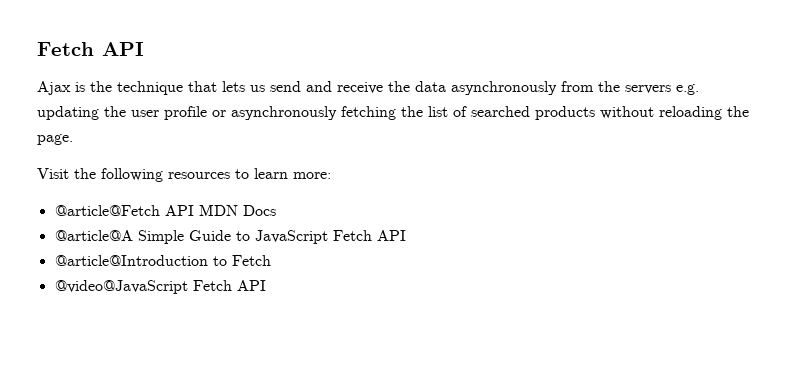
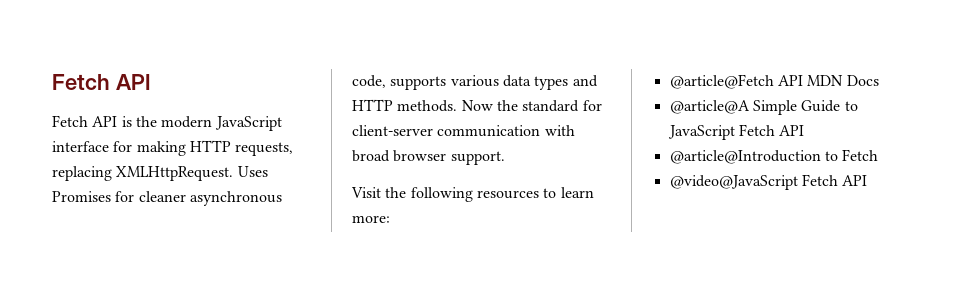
[37,42,144,56] [37,81,699,95] [37,106,749,120] [37,134,73,145] Fetch API // Ajax is the technique that lets us send and receive the data asynchronously from the servers e.g. updating the user profile or asynchronously fetching the list of searched products without reloading the page. -> [52,74,151,90] [52,115,282,131] [52,140,294,156] [52,166,268,181] [52,191,282,206] [352,75,598,90] [352,99,602,112] [352,125,575,137] [352,150,505,165] Fetch API // Fetch API is the modern JavaScript interface for making HTTP requests, replacing XMLHttpRequest. Uses Promises for cleaner asynchronous code, supports various data types and HTTP methods. Now the standard for client-server communication with broad browser support.

